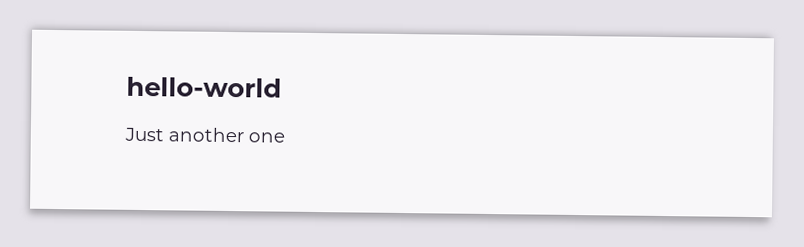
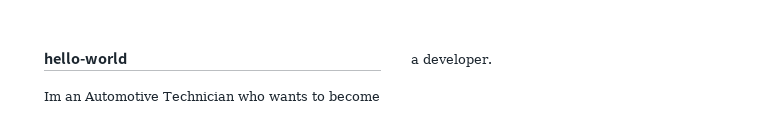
[124,127,285,143] Just another one -> [44,91,380,101] [411,54,492,67] Im an Automotive Technician who wants to become a developer.

